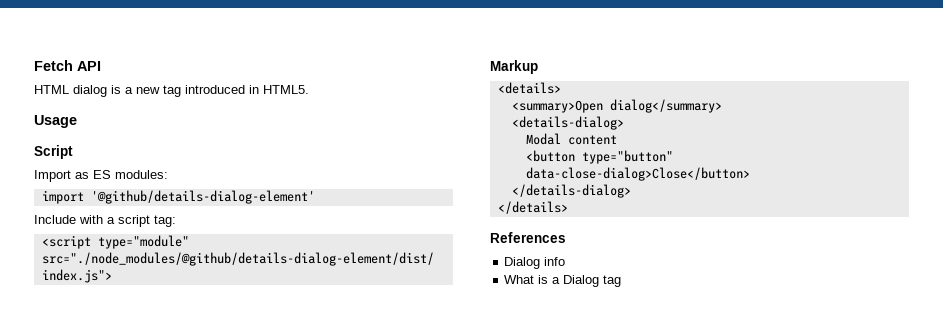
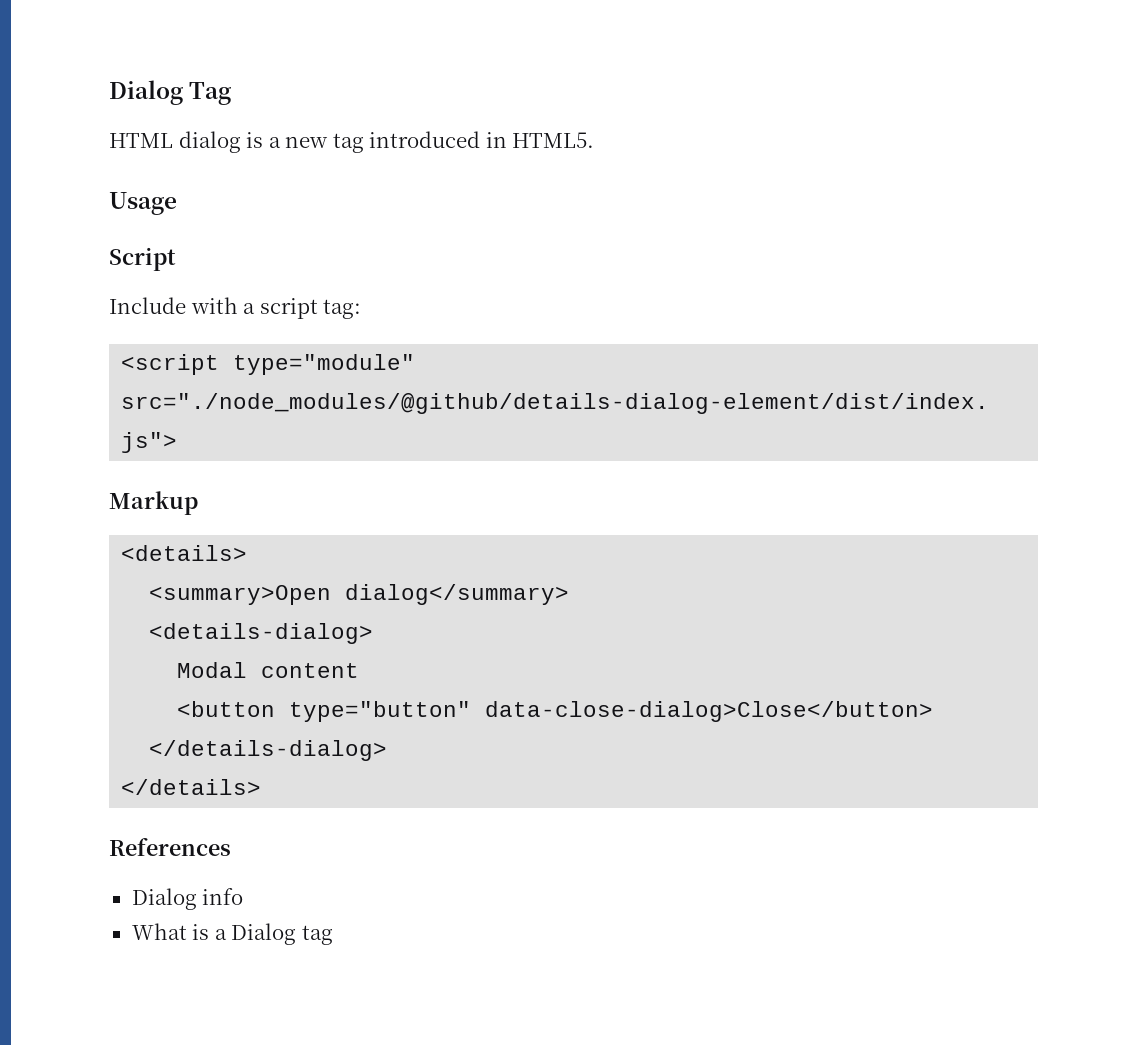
[34,60,101,71] Fetch API -> [109,80,232,105] Dialog Tag
[34,170,168,182] [41,190,315,204] // Import as ES modules: // import '@github/details-dialog-element' -> (176, 259) none

